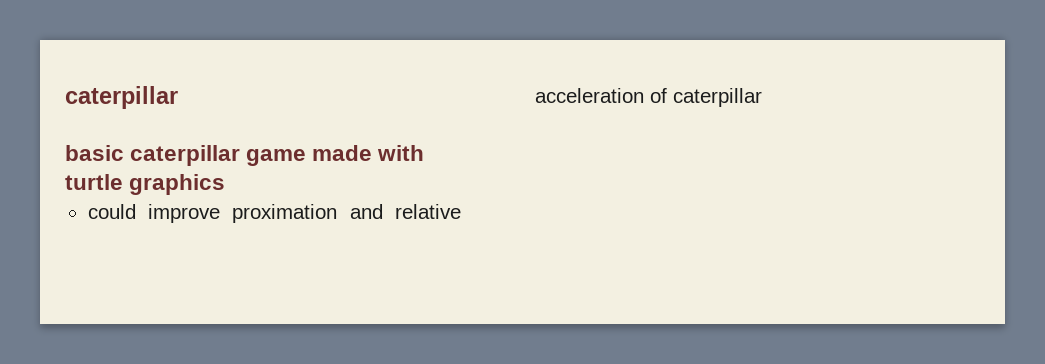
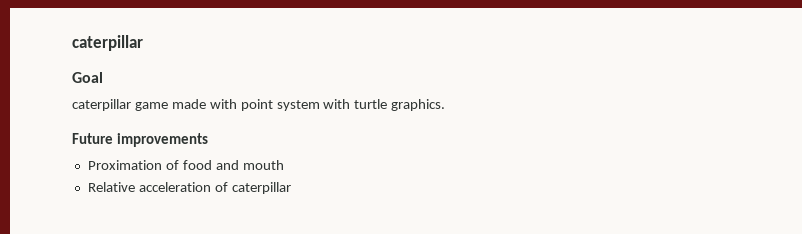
[65,145,124,161] basic -> [72,72,103,83] Goal //
[65,174,226,195] [87,204,461,223] turtle graphics // could improve proximation and relative -> [240,99,446,111] [72,133,209,147] [87,160,284,170] [87,182,135,192] point system with turtle graphics. // Future improvements // Proximation of food and mouth // Relative

